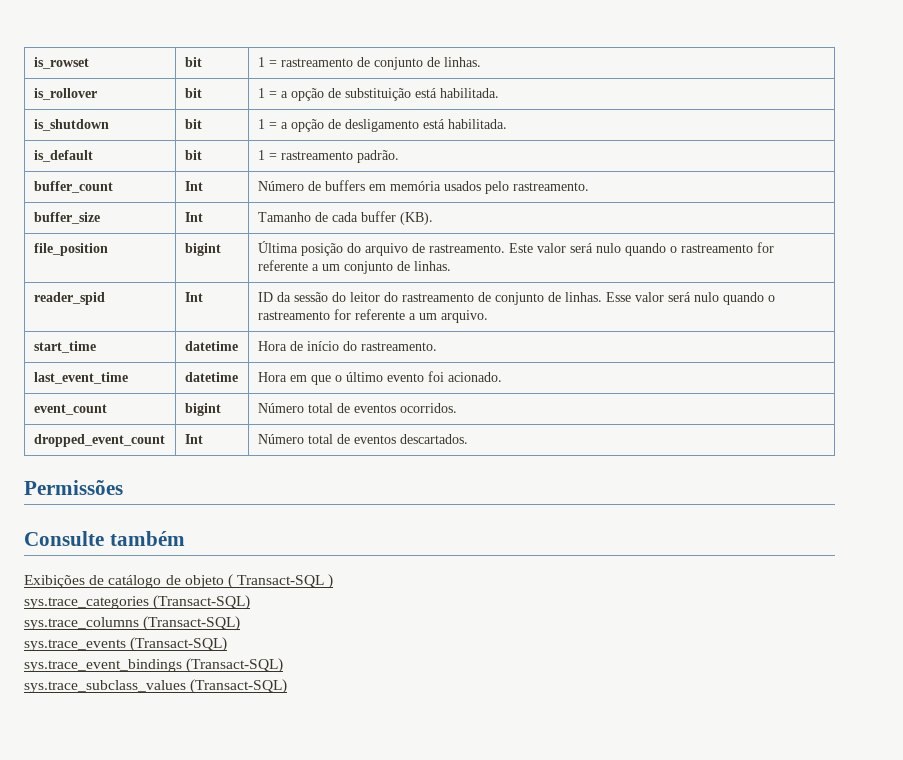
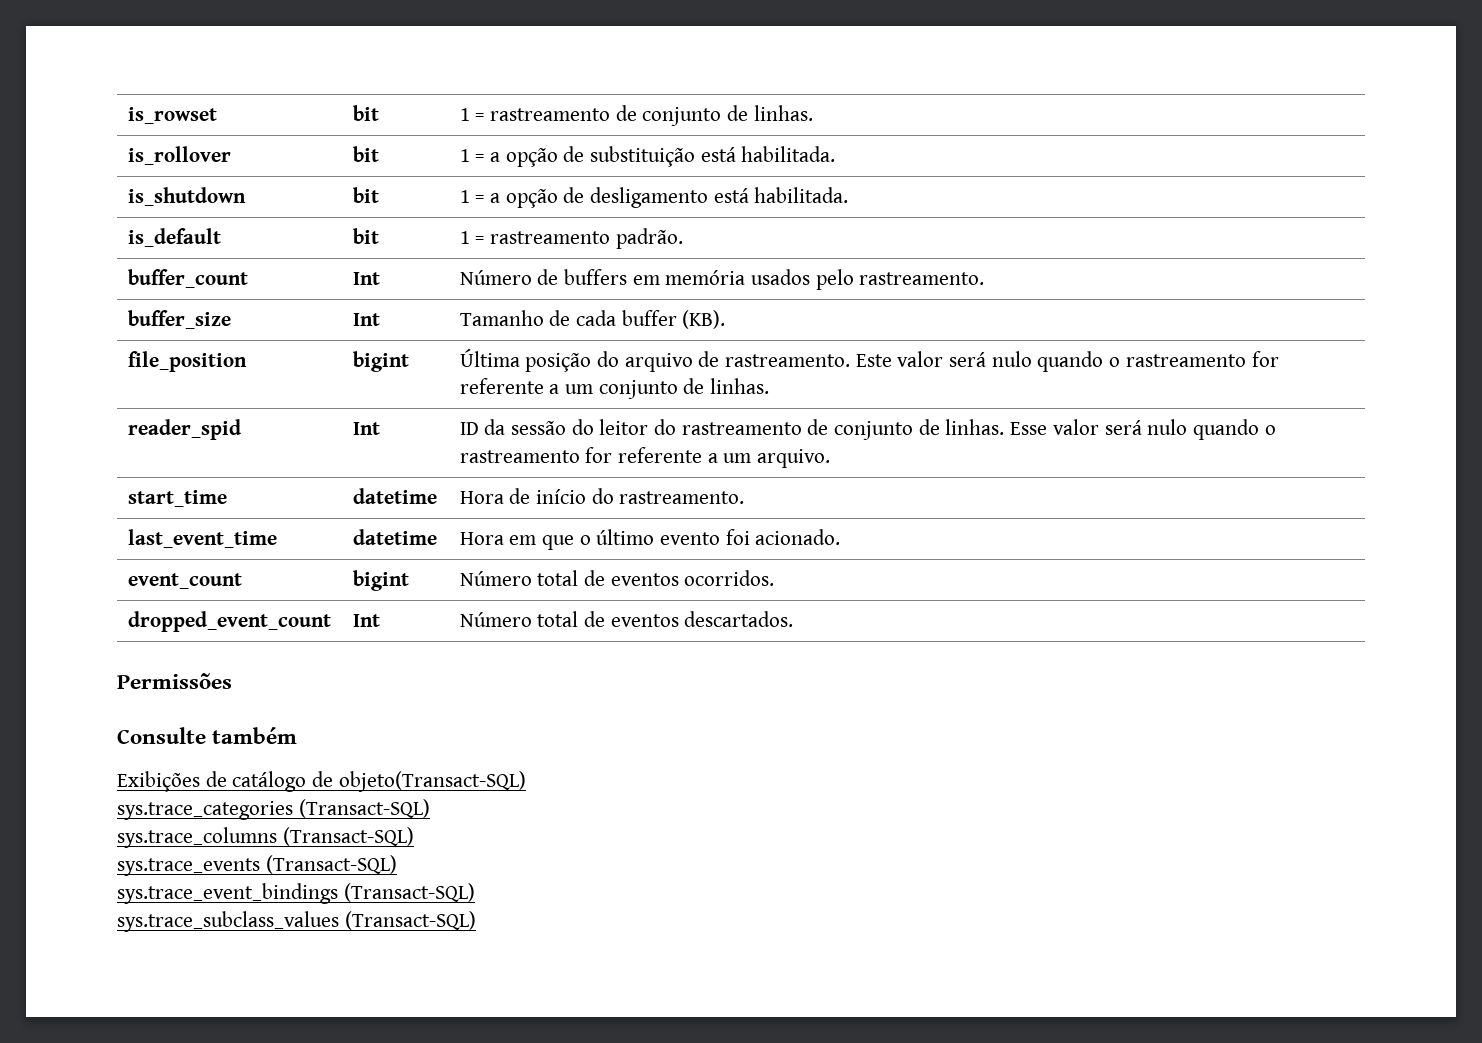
[184,574,334,589] objeto ( Transact-SQL ) -> [338,771,526,792] objeto(Transact-SQL)

